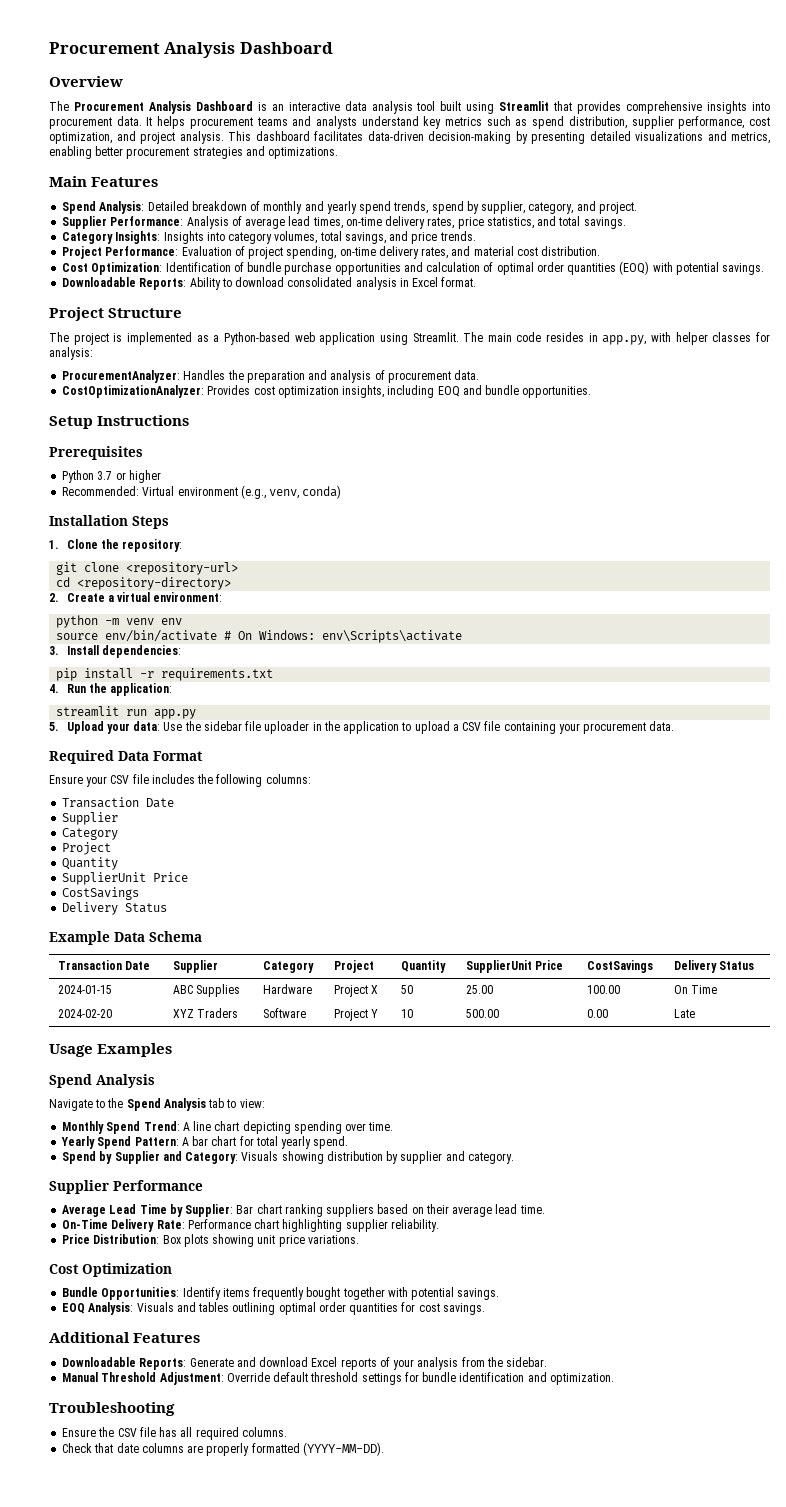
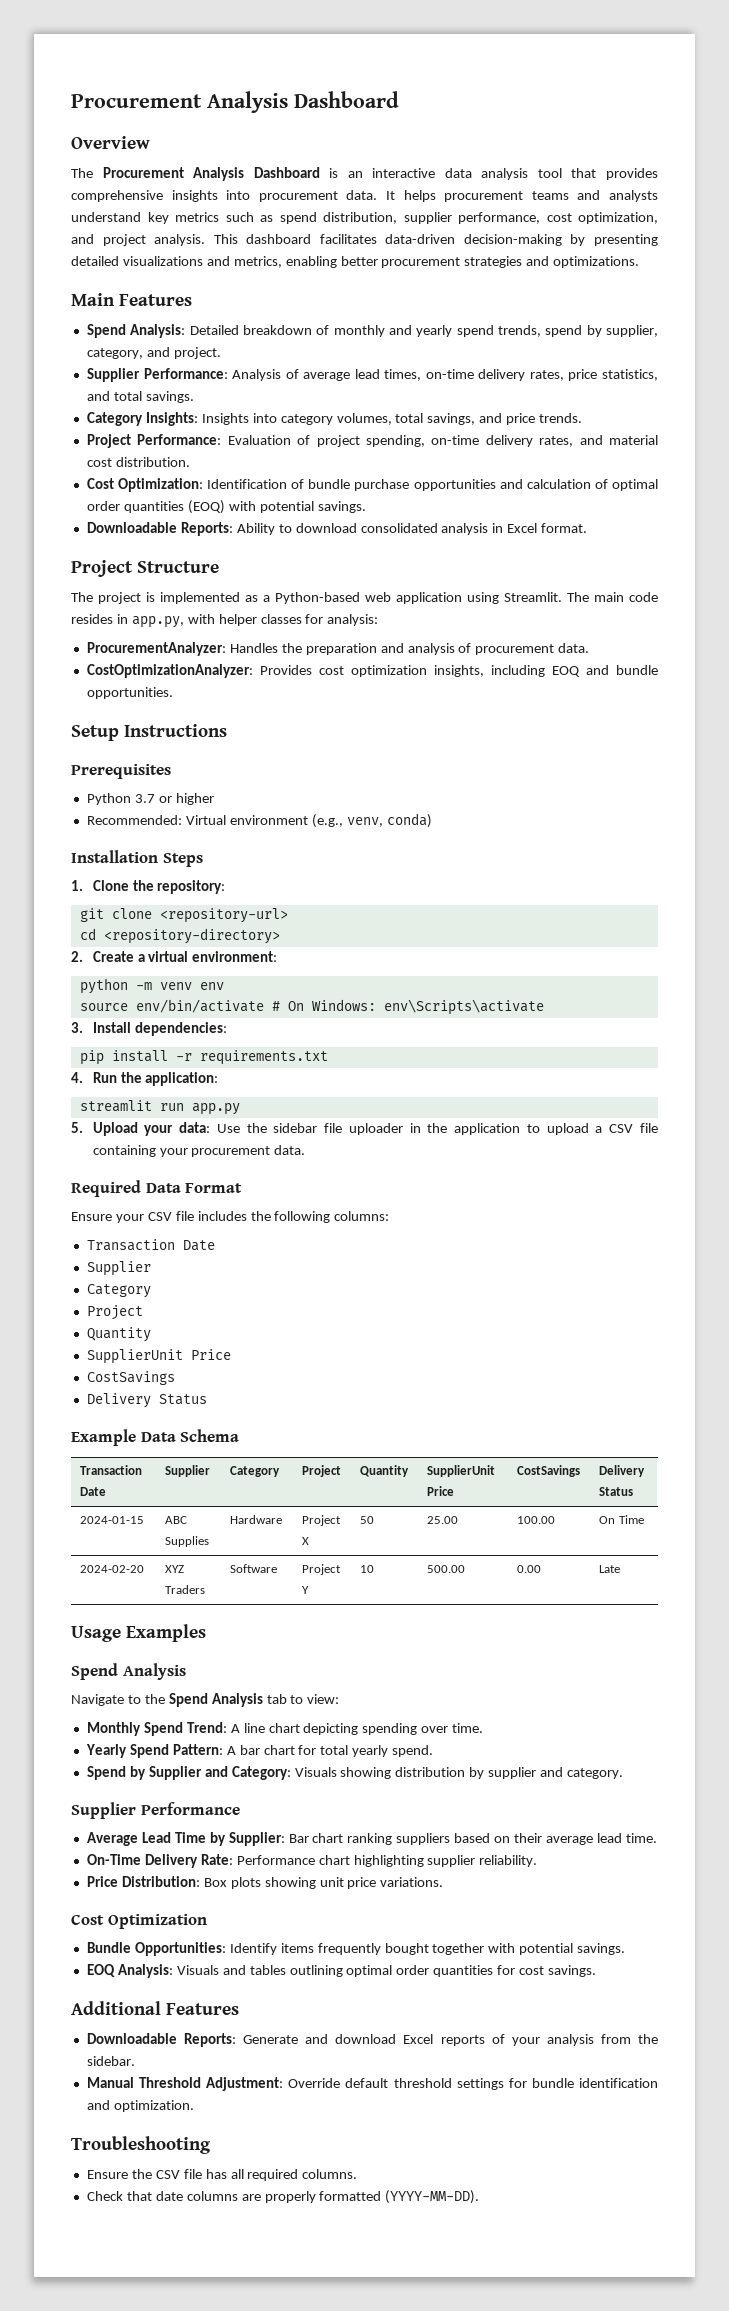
[440,101,550,114] built using Streamlit -> (562, 173) none

